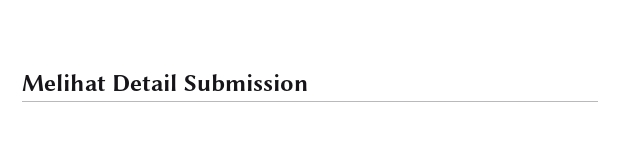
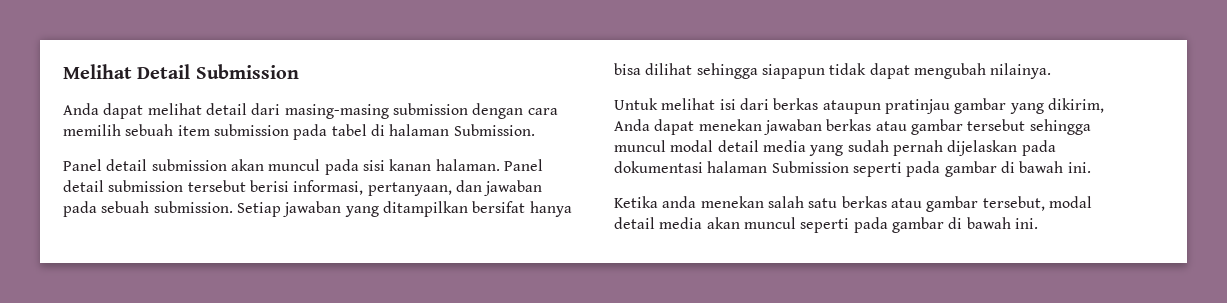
(308, 83) none -> [63,103,558,119] [63,124,535,140] [63,159,543,175] [63,180,543,196] [63,201,572,217] [614,63,1052,79] [614,98,1104,114] [614,119,1091,135] [614,140,1056,156] [614,161,1091,177] [614,196,1092,212] [614,217,1038,233] // Anda dapat melihat detail dari masing-masing submission dengan cara memilih sebuah item submission pada tabel di halaman Submission. // Panel detail submission akan muncul pada sisi kanan halaman. Panel detail submission tersebut berisi informasi, pertanyaan, dan jawaban pada sebuah submission. Setiap jawaban yang ditampilkan bersifat hanya bisa dilihat sehingga siapapun tidak dapat mengubah nilainya. // Untuk melihat isi dari berkas ataupun pratinjau gambar yang dikirim, Anda dapat menekan jawaban berkas atau gambar tersebut sehingga muncul modal detail media yang sudah pernah dijelaskan pada dokumentasi halaman Submission seperti pada gambar di bawah ini. // Ketika anda menekan salah satu berkas atau gambar tersebut, modal detail media akan muncul seperti pada gambar di bawah ini.

